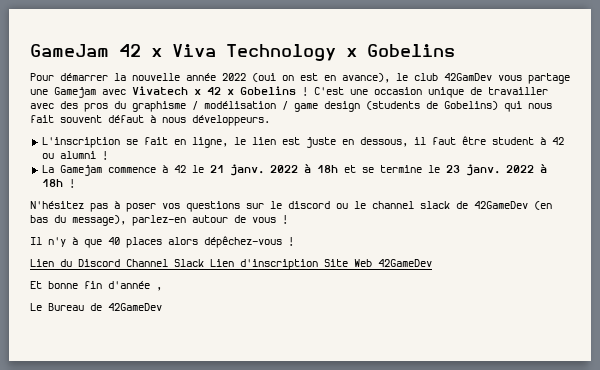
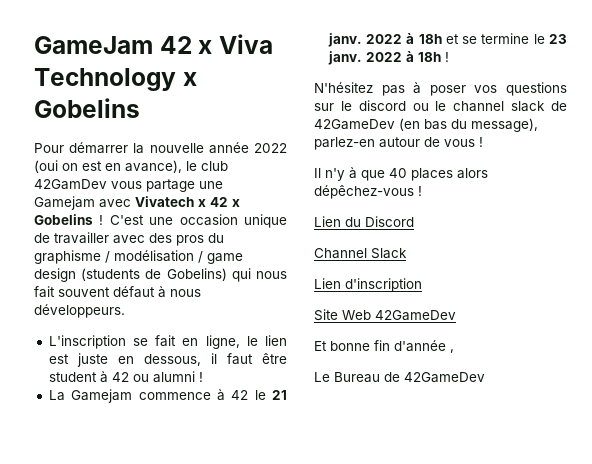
(120, 263) none -> (414, 221) //
(204, 263) none -> (407, 253) //
(318, 264) none -> (422, 285) //

